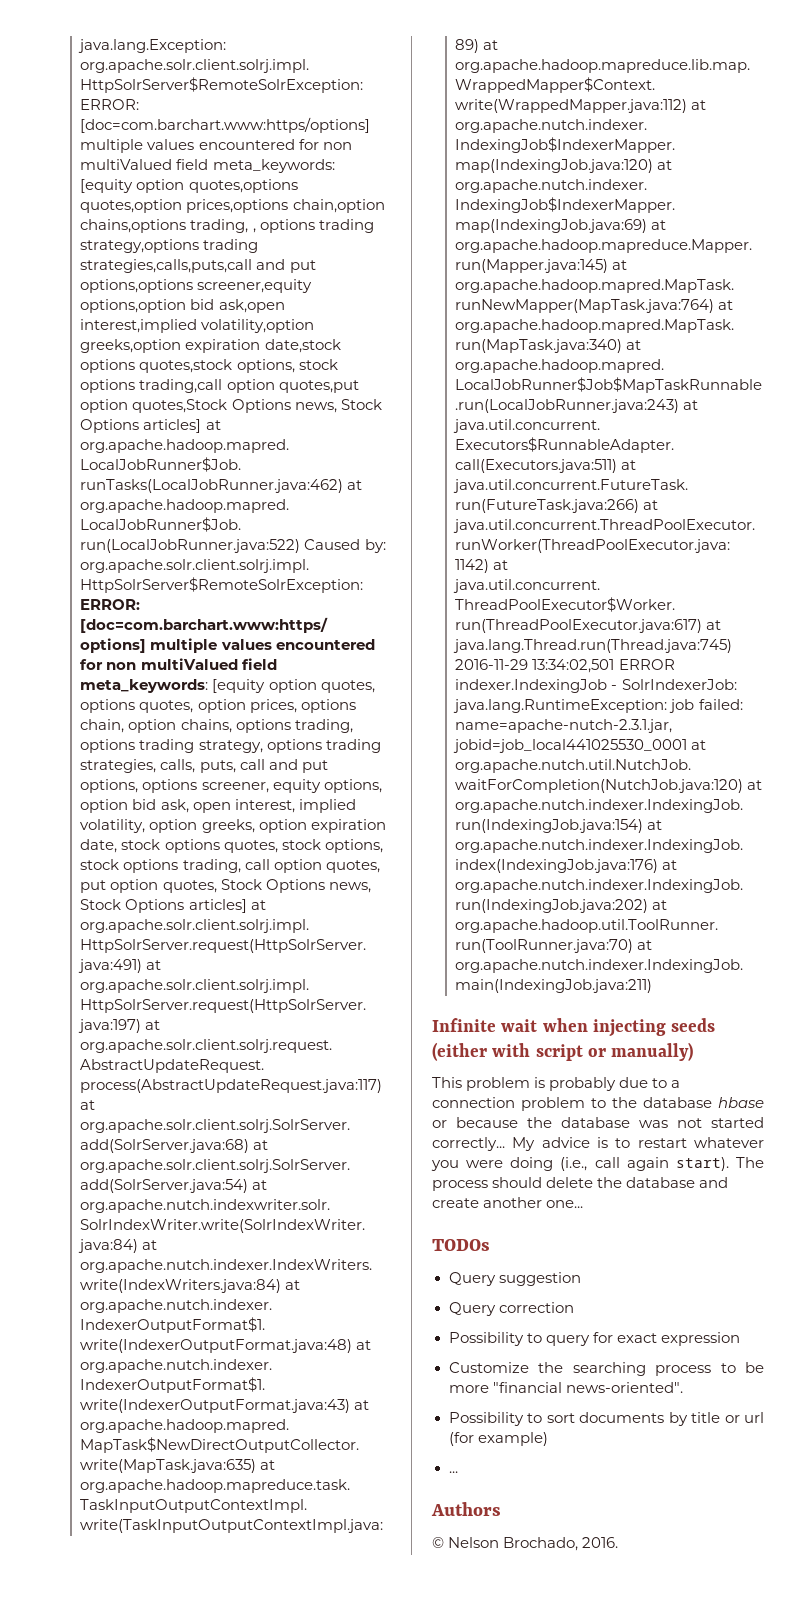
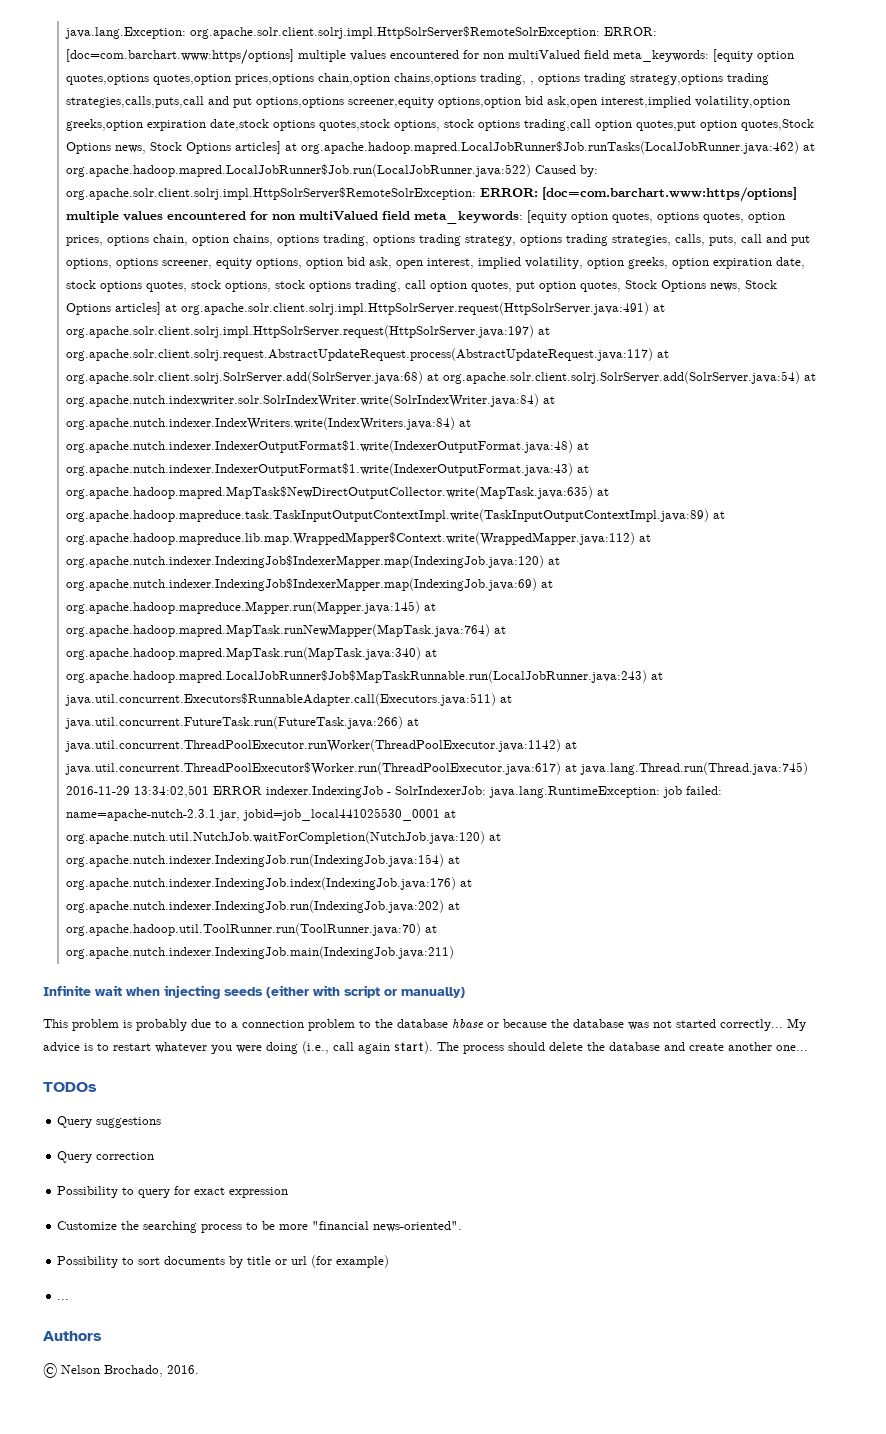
[498,1272,581,1286] suggestion -> [96,1117,162,1128] suggestions

